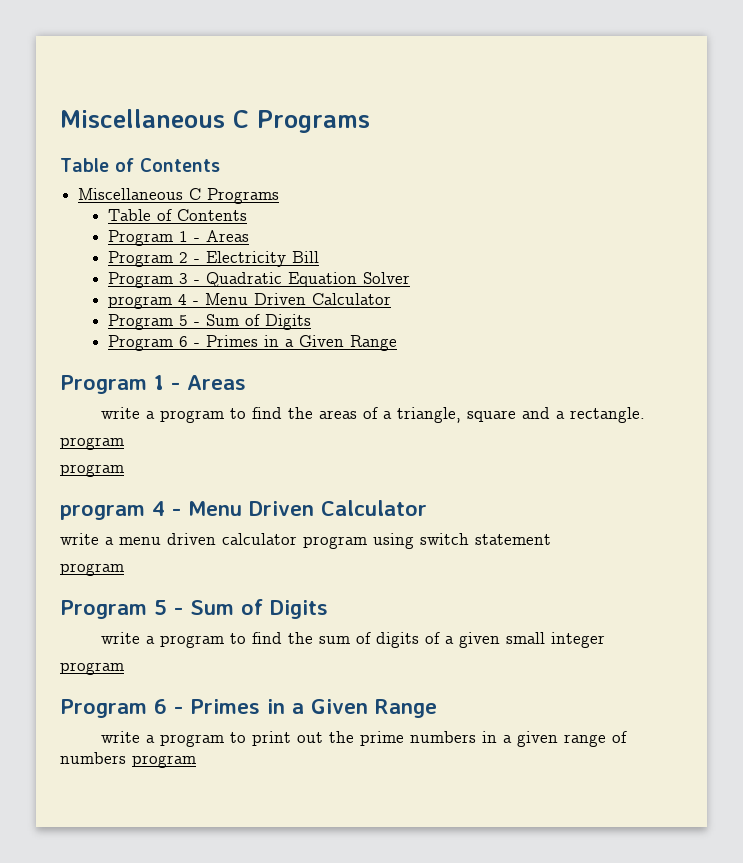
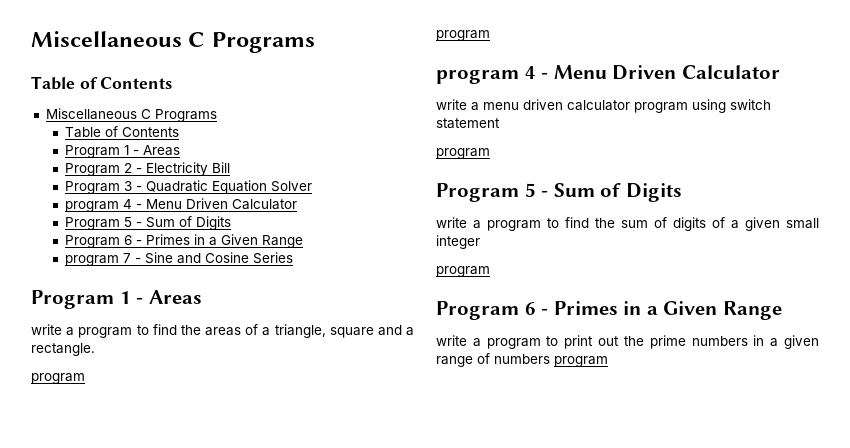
(397, 343) none -> [65,252,294,266] // program 7 - Sine and Cosine Series

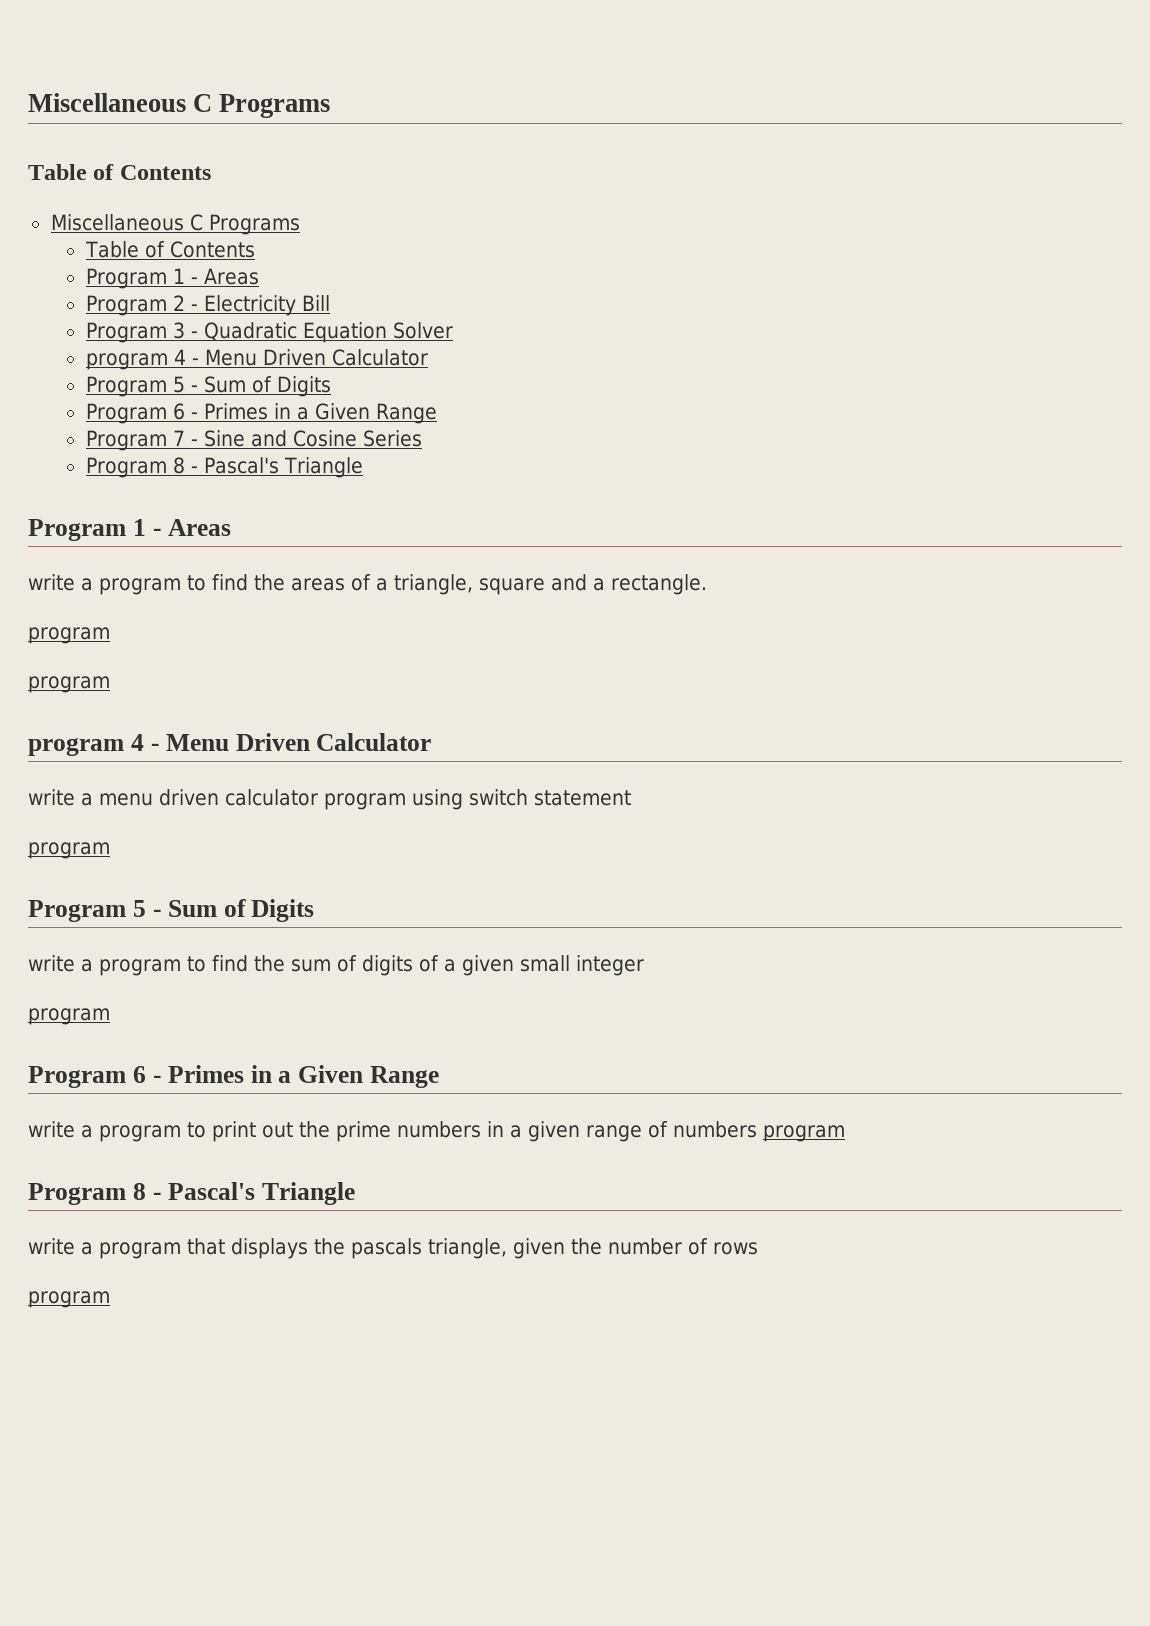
[65,255,120,266] program -> [85,430,167,451] Program
(294, 258) none -> [85,457,363,478] // Program 8 - Pascal's Triangle
(608, 361) none -> [28,1182,355,1205] [28,1238,758,1259] [28,1291,110,1308] // Program 8 - Pascal's Triangle // write a program that displays the pascals triangle, given the number of rows // program

